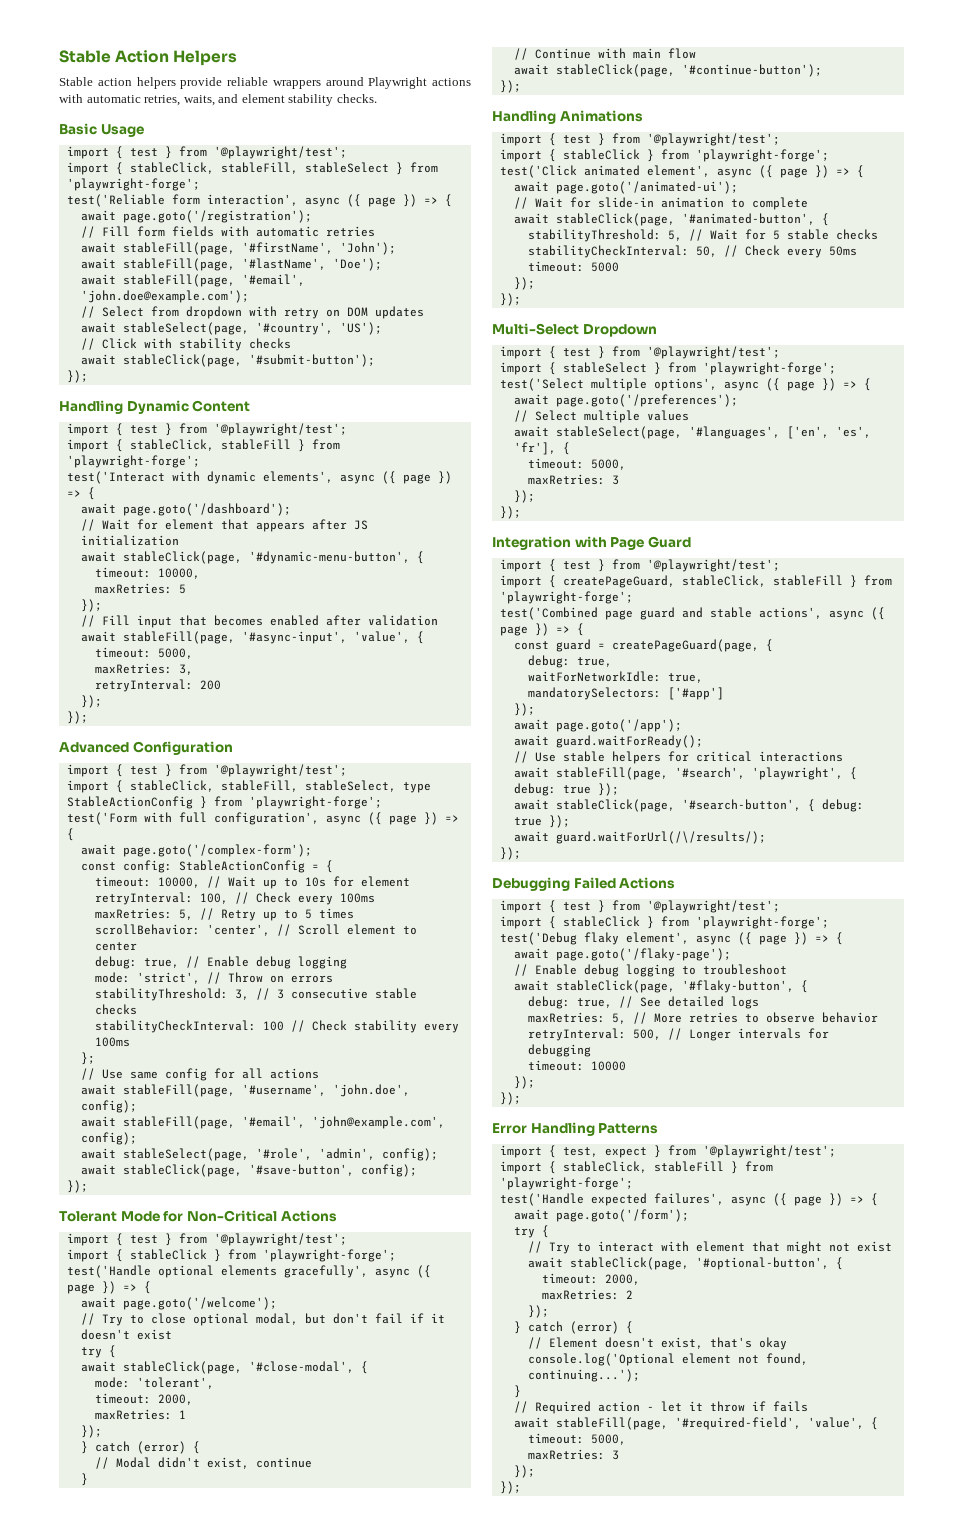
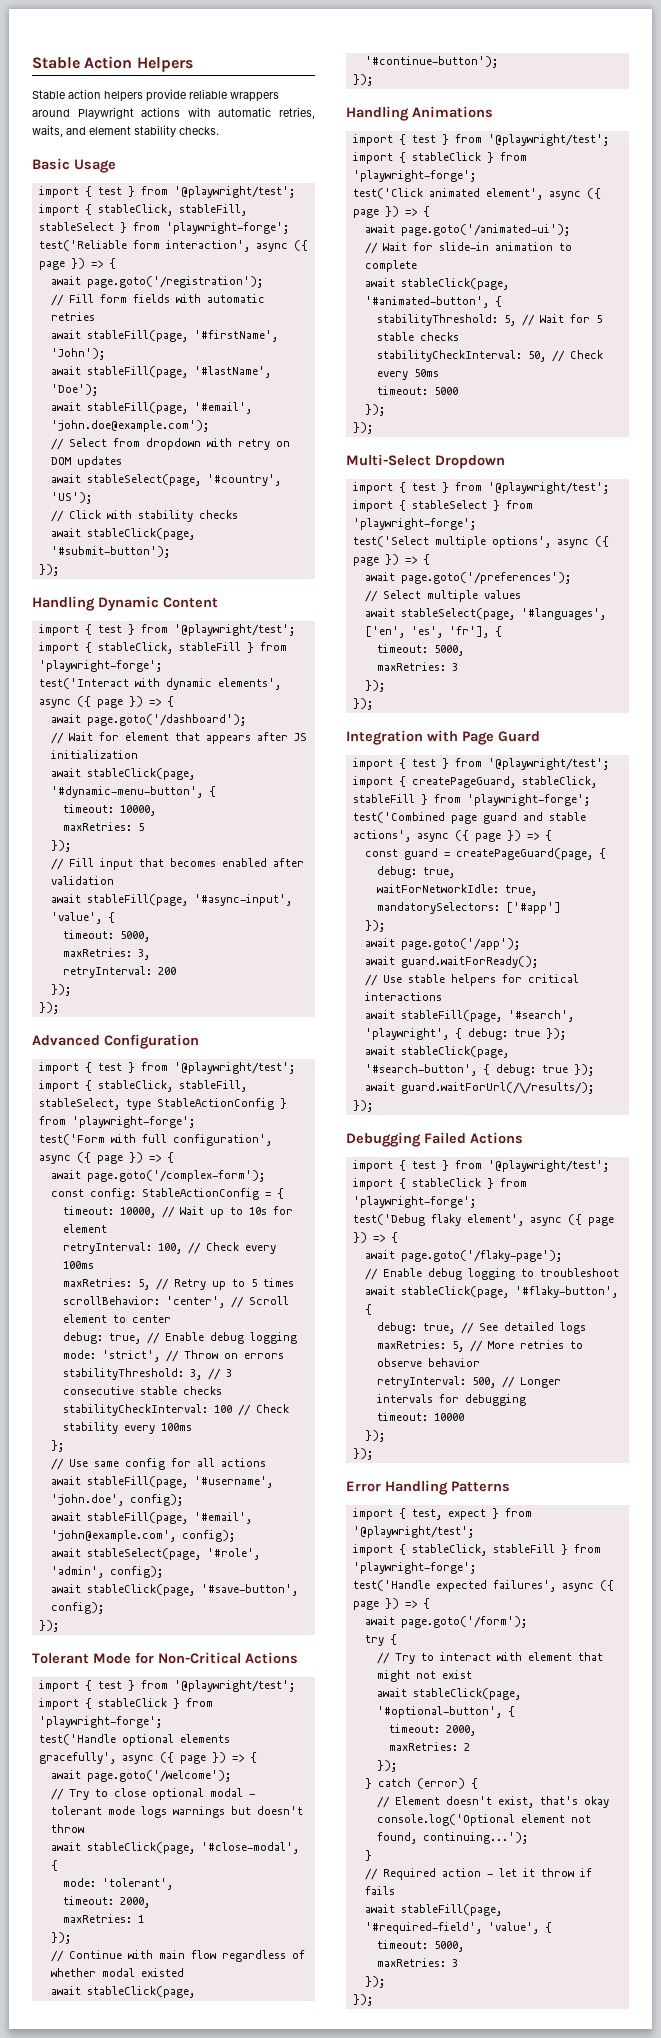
[255,1313,445,1325] [80,1329,172,1340] [80,1345,116,1358] modal, but don't fail if it doesn't exist // try { -> [209,1788,255,1797] [50,1806,303,1818] [50,1824,84,1833] modal - tolerant mode logs warnings but doesn't throw
[80,1441,200,1454] [94,1457,312,1469] [80,1473,88,1486] // } catch (error) { // // Modal didn't exist, continue // } -> (71, 1938) none
(696, 53) none -> [221,1950,305,1962] [50,1968,184,1977] regardless of whether modal existed

